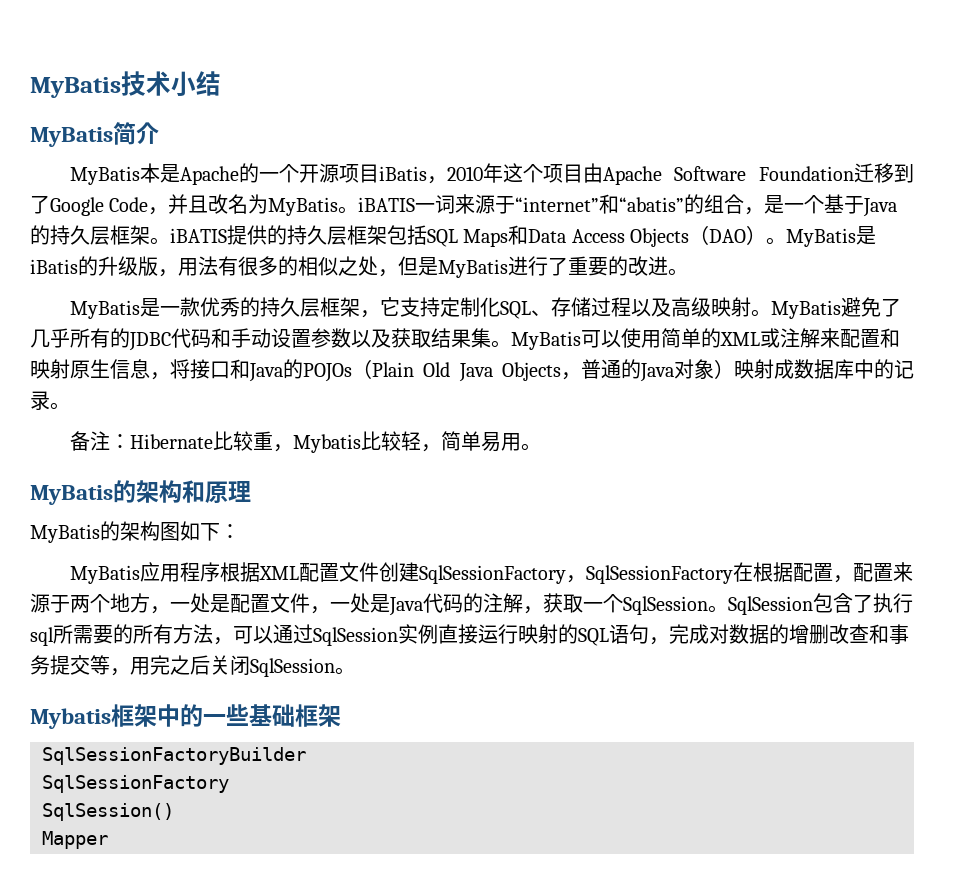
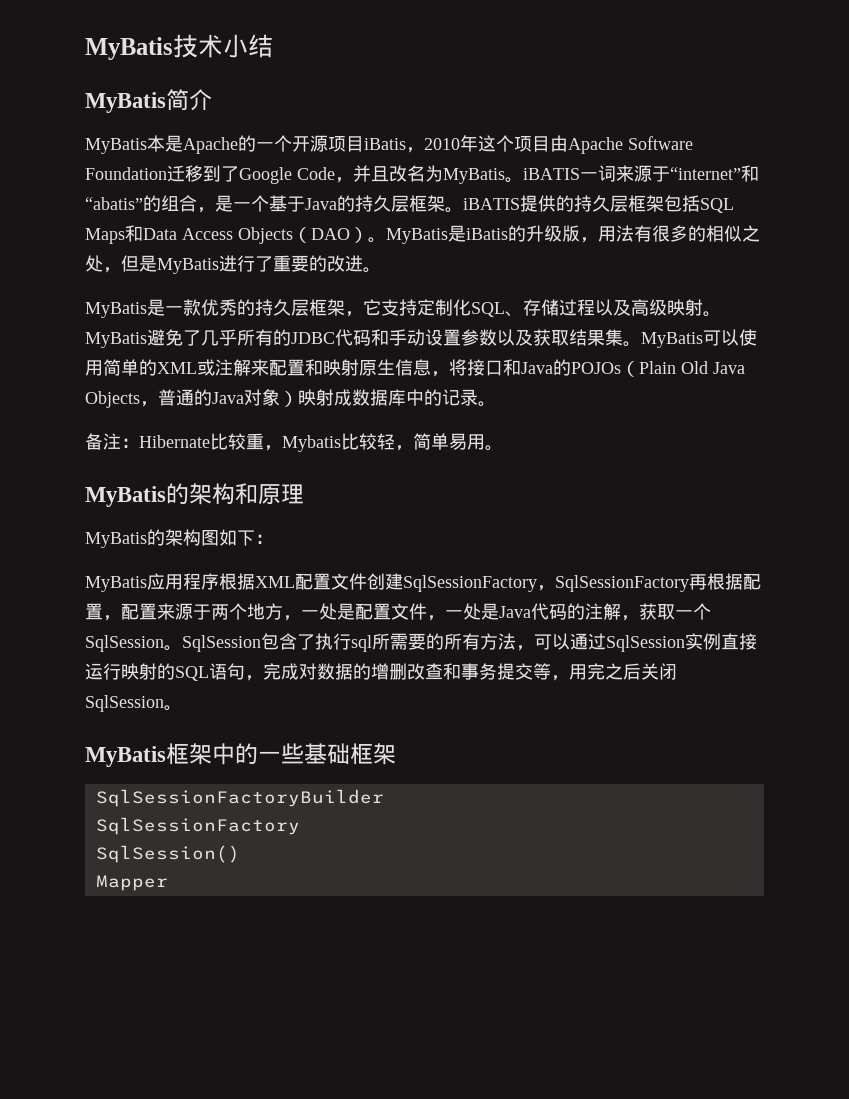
[732,562,753,582] 在 -> [689,574,707,590] 再
[30,708,111,729] Mybatis -> [85,746,166,767] MyBatis

